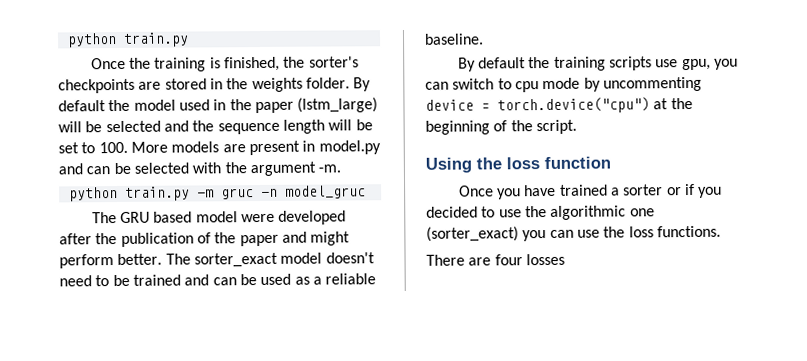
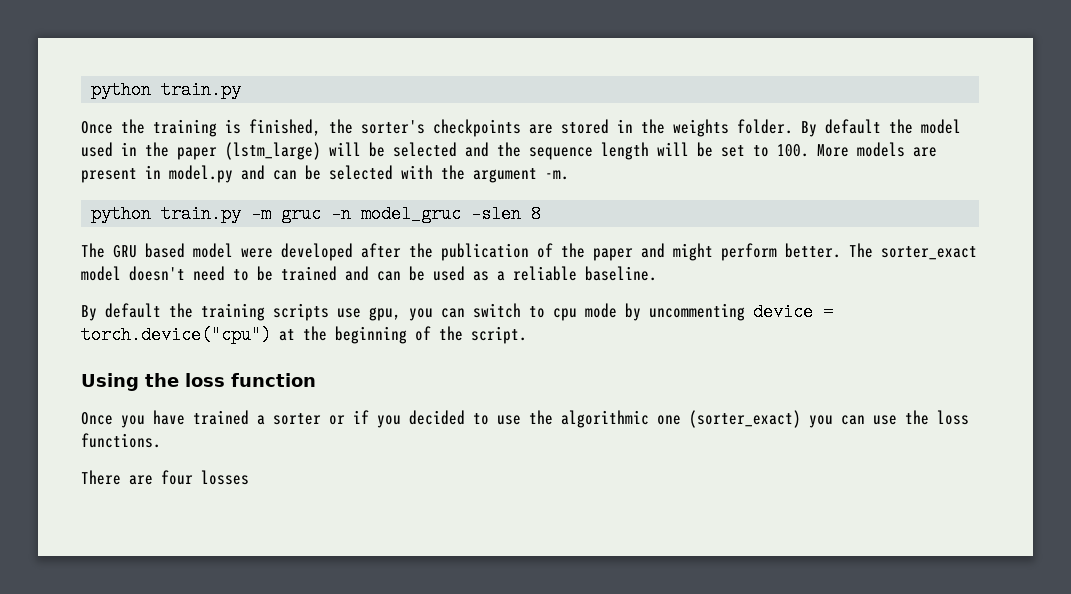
(366, 192) none -> [471,205,542,223] -slen 8

